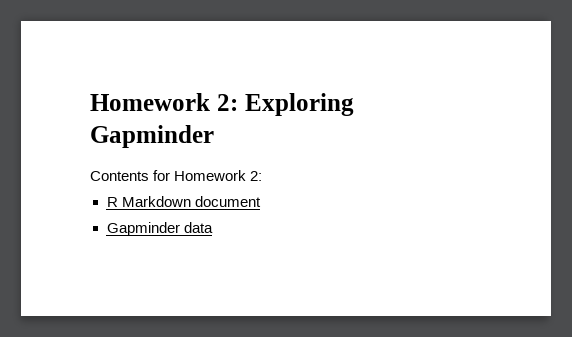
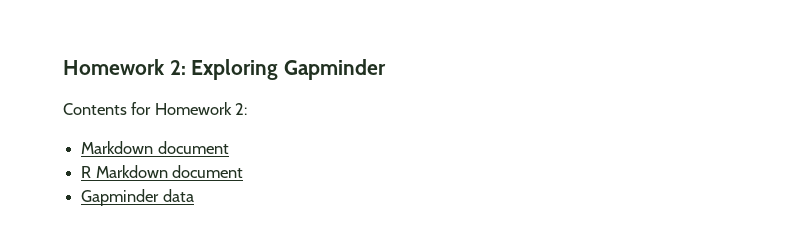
(263, 176) none -> [81,141,229,154] // Markdown document

